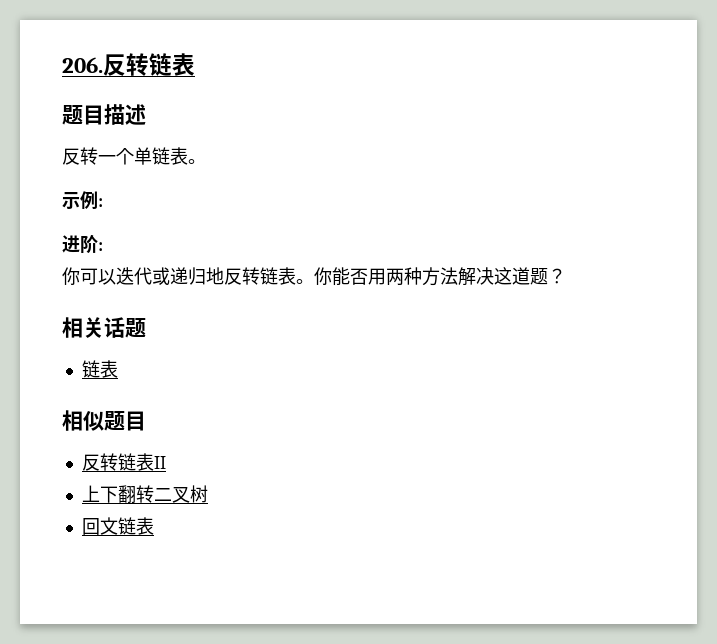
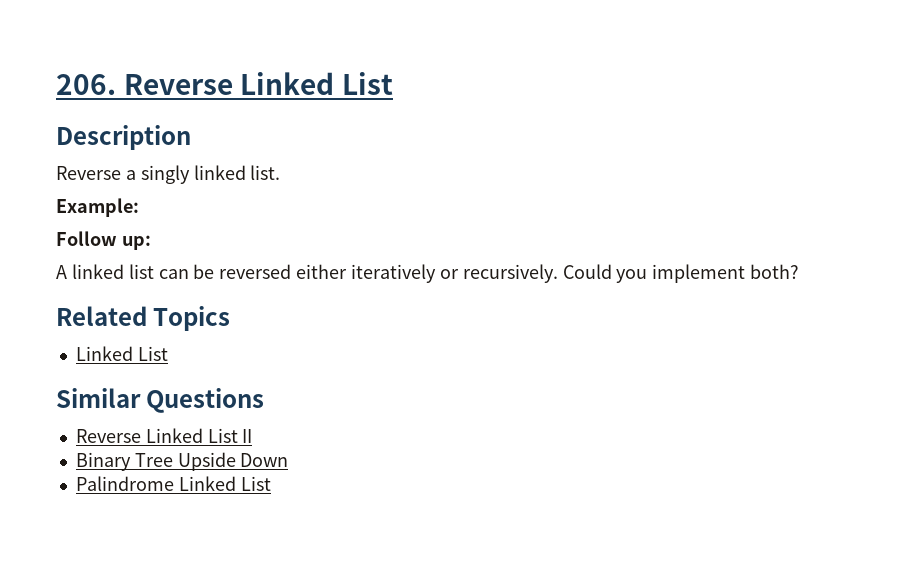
[103,53,195,76] [62,104,146,125] [62,147,206,165] [62,191,103,209] [62,234,103,254] [62,267,566,286] [62,317,146,338] [81,360,118,378] [62,410,146,431] [81,453,166,471] [81,485,208,503] [81,517,154,535] 反转链表 // 题目描述 // 反转一个单链表。 // 示例: // 进阶: // 你可以迭代或递归地反转链表。你能否用两种方法解决这道题？ // 相关话题 // 链表 // 相似题目 // 反转链表II // 上下翻转二叉树 // 回文链表 -> [123,72,393,95] [56,125,191,150] [56,165,281,184] [56,198,139,217] [56,231,151,250] [56,264,800,283] [56,306,231,331] [75,346,168,361] [56,388,265,413] [75,428,253,443] [75,452,289,471] [75,476,271,491] Reverse Linked List // Description // Reverse a singly linked list. // Example: // Follow up: // A linked list can be reversed either iteratively or recursively. Could you implement both? // Related Topics // Linked List // Similar Questions // Reverse Linked List II // Binary Tree Upside Down // Palindrome Linked List

